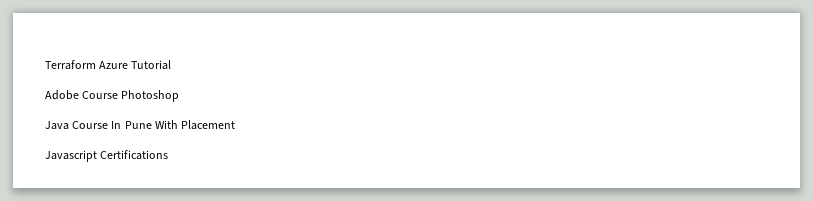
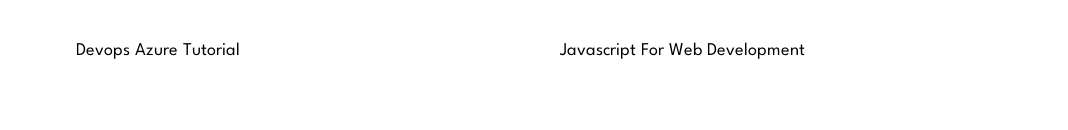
[45,60,96,70] Terraform -> [76,43,130,59] Devops
[45,90,180,102] [45,120,236,130] [45,150,169,162] Adobe Course Photoshop // Java Course In Pune With Placement // Javascript Certifications -> [559,42,805,59] Javascript For Web Development

